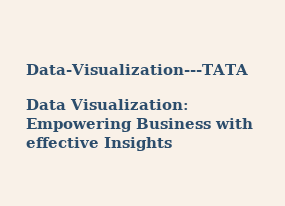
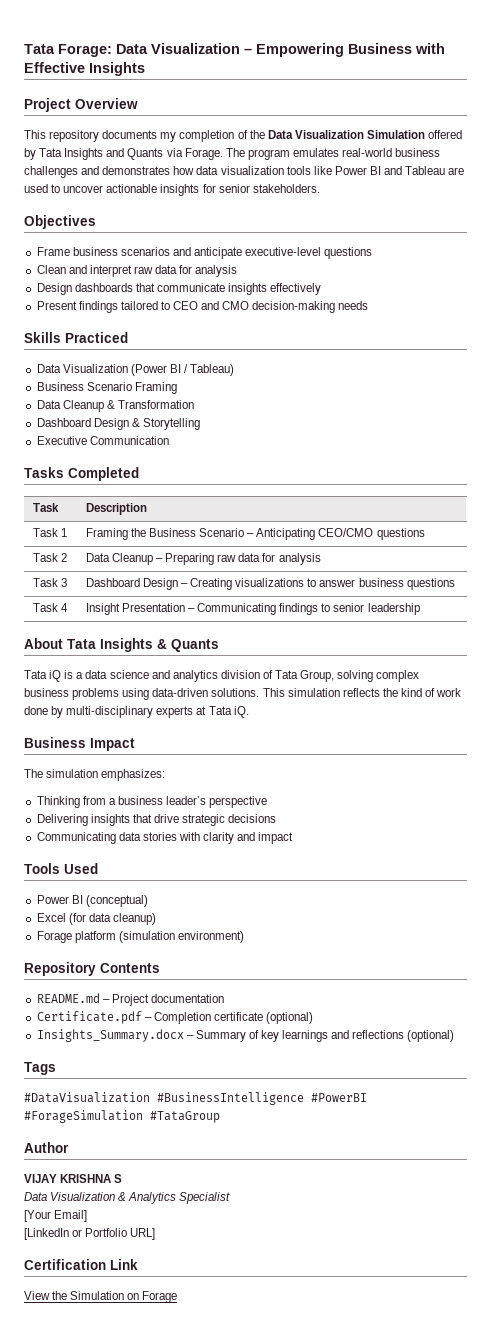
[26,64,248,75] [26,99,189,110] Data-Visualization---TATA // Data Visualization: -> [24,43,252,57] Tata Forage: Data Visualization –
[26,137,172,151] effective Insights -> [24,62,145,76] [24,98,138,112] [24,130,463,142] [24,148,441,160] [24,166,465,178] [24,184,320,196] [24,215,96,229] [36,247,373,259] [36,265,238,277] [36,283,322,295] [36,301,369,313] [24,332,128,343] [36,364,235,376] [36,382,177,394] [36,400,194,412] [36,418,200,430] [36,436,169,445] [24,467,139,481] [32,503,59,512] [85,503,147,515] [32,528,67,537] [85,528,425,540] [32,553,67,562] [85,553,321,565] [32,578,67,587] [85,578,455,590] [32,603,68,612] [85,603,420,615] [24,638,219,652] [24,670,420,682] [24,688,462,700] [24,706,249,718] [24,737,135,751] [24,769,166,781] [36,796,268,808] [36,814,277,826] [36,832,294,844] [24,863,98,874] [36,895,148,907] [36,913,156,925] [36,931,244,943] [24,962,160,976] [36,993,224,1006] [36,1011,314,1024] [36,1029,455,1042] [24,1062,56,1075] [24,1092,367,1105] [24,1110,220,1123] [24,1142,69,1153] [24,1174,123,1183] [24,1192,231,1204] [24,1210,88,1222] [24,1228,156,1240] [24,1259,138,1270] [24,1291,178,1303] Effective Insights // Project Overview // This repository documents my completion of the Data Visualization Simulation offered by Tata Insights and Quants via Forage. The program emulates real-world business challenges and demonstrates how data visualization tools like Power BI and Tableau are used to uncover actionable insights for senior stakeholders. // Objectives // Frame business scenarios and anticipate executive-level questions // Clean and interpret raw data for analysis // Design dashboards that communicate insights effectively // Present findings tailored to CEO and CMO decision-making needs // Skills Practiced // Data Visualization (Power BI / Tableau) // Business Scenario Framing // Data Cleanup & Transformation // Dashboard Design & Storytelling // Executive Communication // Tasks Completed // Task | Description // Task 1 | Framing the Business Scenario – Anticipating CEO/CMO questions // Task 2 | Data Cleanup – Preparing raw data for analysis // Task 3 | Dashboard Design – Creating visualizations to answer business questions // Task 4 | Insight Presentation – Communicating findings to senior leadership // About Tata Insights & Quants // Tata iQ is a data science and analytics division of Tata Group, solving complex business problems using data-driven solutions. This simulation reflects the kind of work done by multi-disciplinary experts at Tata iQ. // Business Impact // The simulation emphasizes: // Thinking from a business leader’s perspective // Delivering insights that drive strategic decisions // Communicating data stories with clarity and impact // Tools Used // Power BI (conceptual) // Excel (for data cleanup) // Forage platform (simulation environment) // Repository Contents // README.md – Project documentation // Certificate.pdf – Completion certificate (optional) // Insights_Summary.docx – Summary of key learnings and reflections (optional) // Tags // #DataVisualization #BusinessIntelligence #PowerBI #ForageSimulation #TataGroup // Author // VIJAY KRISHNA S // Data Visualization & Analytics Specialist // [Your Email] // [LinkedIn or Portfolio URL] // Certification Link // View the Simulation on Forage

